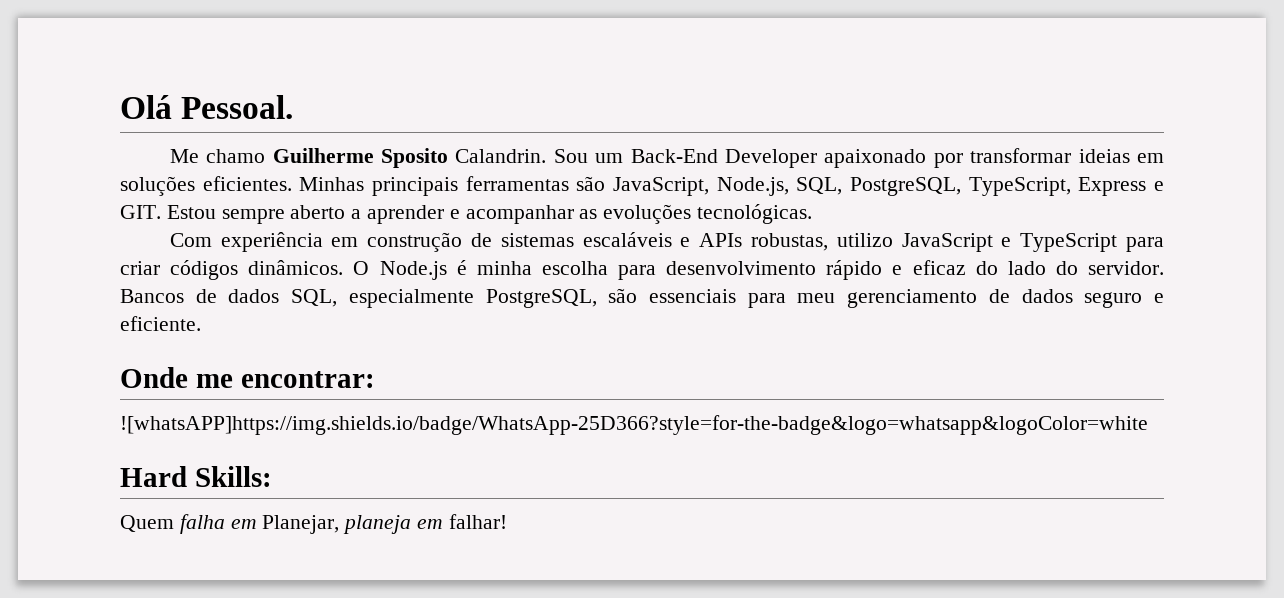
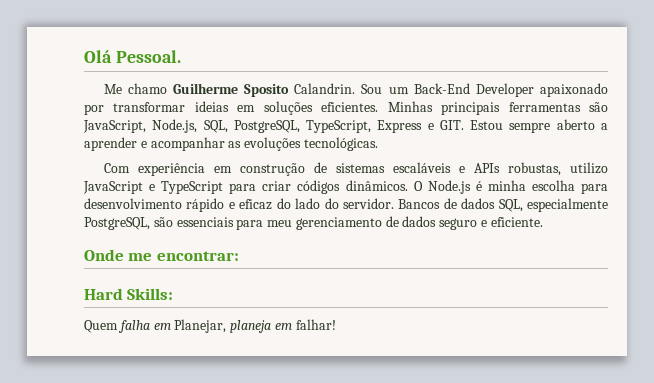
[120,415,1148,435] // ![whatsAPP]https://img.shields.io/badge/WhatsApp-25D366?style=for-the-badge&logo=whatsapp&logoColor=white -> (239, 256) none

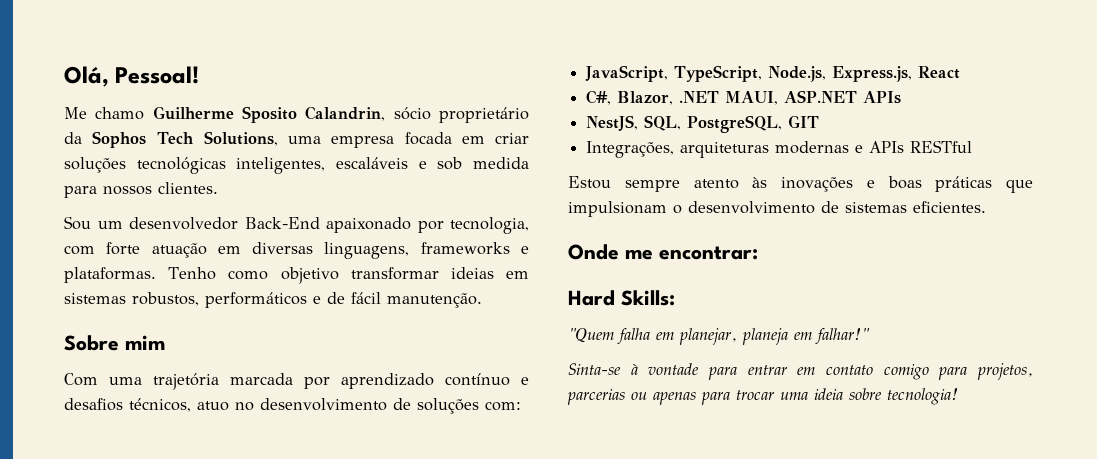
[84,50,181,63] Olá Pessoal. -> [64,66,200,87] Olá, Pessoal!
[294,83,608,97] [84,101,609,115] [83,119,608,133] [84,137,378,151] [103,162,608,176] [83,180,608,194] [84,198,608,212] [84,216,543,230] Calandrin. Sou um Back-End Developer apaixonado por transformar ideias em soluções eficientes. Minhas principais ferramentas são JavaScript, Node.js, SQL, PostgreSQL, TypeScript, Express e GIT. Estou sempre aberto a aprender e acompanhar as evoluções tecnológicas. // Com experiência em construção de sistemas escaláveis e APIs robustas, utilizo JavaScript e TypeScript para criar códigos dinâmicos. O Node.js é minha escolha para desenvolvimento rápido e eficaz do lado do servidor. Bancos de dados SQL, especialmente PostgreSQL, são essenciais para meu gerenciamento de dados seguro e eficiente. -> [305,106,529,123] [64,131,529,148] [64,157,530,174] [64,182,218,198] [64,216,529,234] [64,242,529,259] [64,267,529,284] [64,292,482,308] [64,335,165,351] [64,373,529,390] [64,398,521,414] [585,65,961,82] [586,90,902,105] [586,115,820,133] [586,140,973,158] [568,176,1033,193] [568,201,986,217] Calandrin, sócio proprietário da Sophos Tech Solutions, uma empresa focada em criar soluções tecnológicas inteligentes, escaláveis e sob medida para nossos clientes. // Sou um desenvolvedor Back-End apaixonado por tecnologia, com forte atuação em diversas linguagens, frameworks e plataformas. Tenho como objetivo transformar ideias em sistemas robustos, performáticos e de fácil manutenção. // Sobre mim // Com uma trajetória marcada por aprendizado contínuo e desafios técnicos, atuo no desenvolvimento de soluções com: // JavaScript, TypeScript, Node.js, Express.js, React // C#, Blazor, .NET MAUI, ASP.NET APIs // NestJS, SQL, PostgreSQL, GIT // Integrações, arquiteturas modernas e APIs RESTful // Estou sempre atento às inovações e boas práticas que impulsionam o desenvolvimento de sistemas eficientes.
[84,320,118,333] Quem -> [568,328,614,343] "Quem
[174,319,227,333] Planejar, -> [679,328,737,345] planejar,
[295,319,336,330] falhar! -> [815,328,870,345] [568,363,1033,380] [567,388,958,405] falhar!" // Sinta-se à vontade para entrar em contato comigo para projetos, parcerias ou apenas para trocar uma ideia sobre tecnologia!

